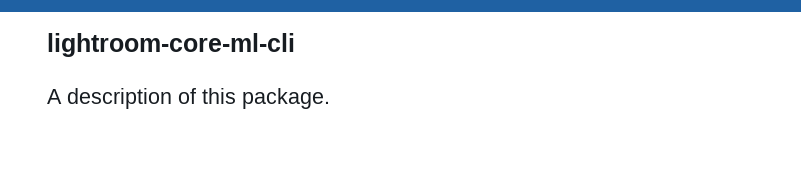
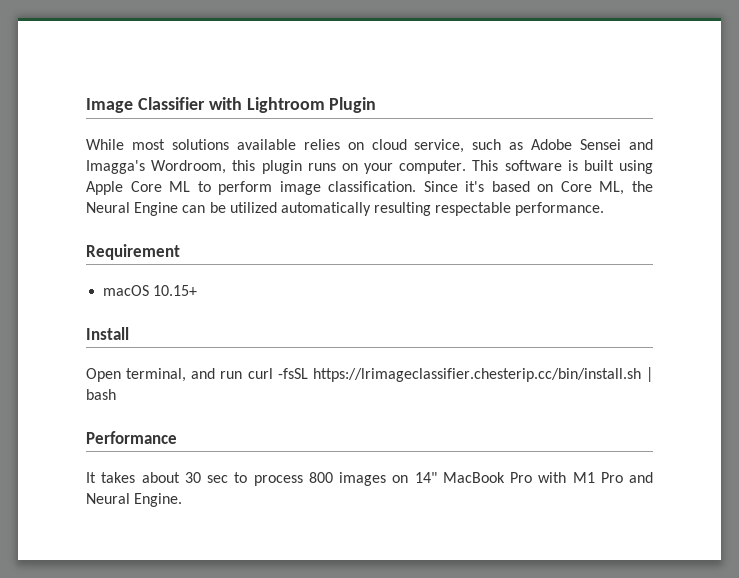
[47,33,295,57] [47,88,330,109] lightroom-core-ml-cli // A description of this package. -> [86,97,377,113] [86,139,654,153] [86,160,654,174] [86,181,654,195] [86,202,605,216] [86,244,180,260] [103,285,198,296] [86,327,129,340] [86,367,653,382] [86,389,116,400] [86,431,177,444] [86,472,653,486] [86,493,183,507] Image Classifier with Lightroom Plugin // While most solutions available relies on cloud service, such as Adobe Sensei and Imagga's Wordroom, this plugin runs on your computer. This software is built using Apple Core ML to perform image classification. Since it's based on Core ML, the Neural Engine can be utilized automatically resulting respectable performance. // Requirement // macOS 10.15+ // Install // Open terminal, and run curl -fsSL https://lrimageclassifier.chesterip.cc/bin/install.sh | bash // Performance // It takes about 30 sec to process 800 images on 14" MacBook Pro with M1 Pro and Neural Engine.

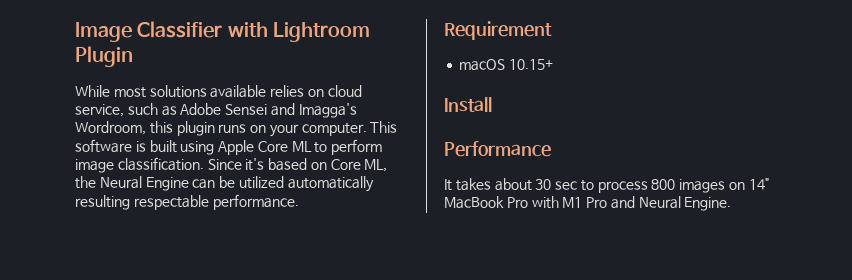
[86,367,653,382] [86,389,116,400] // Open terminal, and run curl -fsSL https://lrimageclassifier.chesterip.cc/bin/install.sh | bash -> (492, 104) none

